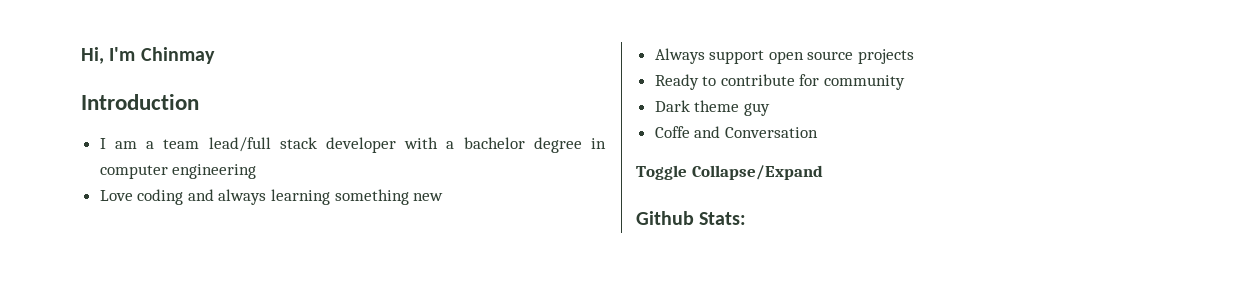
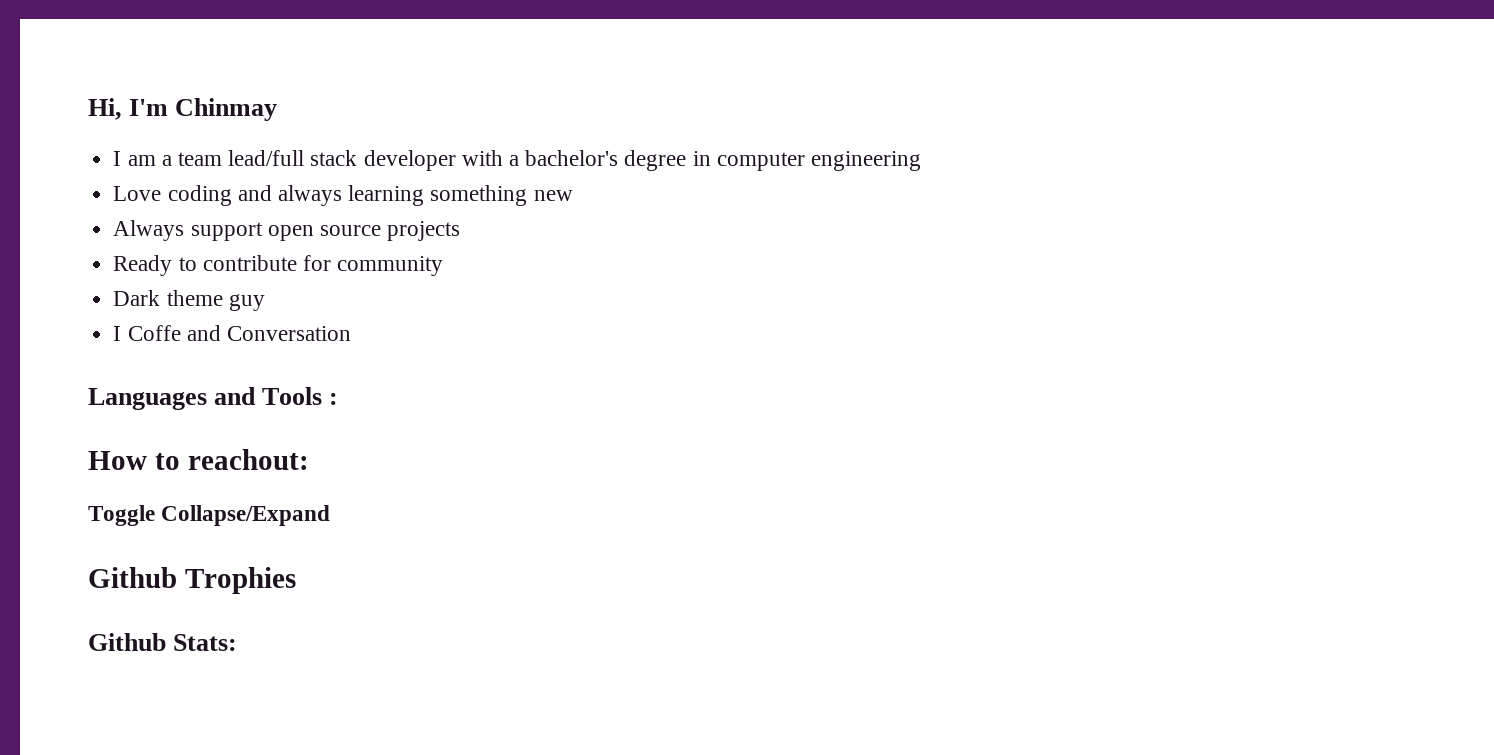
[81,94,199,110] // Introduction -> (278, 109) none
[463,137,525,149] bachelor -> [525,150,619,166] bachelor's
(770, 109) none -> [113,326,122,341] I
(818, 132) none -> [88,387,339,410] [88,449,309,470] // Languages and Tools : // How to reachout:
(823, 172) none -> [88,567,296,594] // Github Trophies

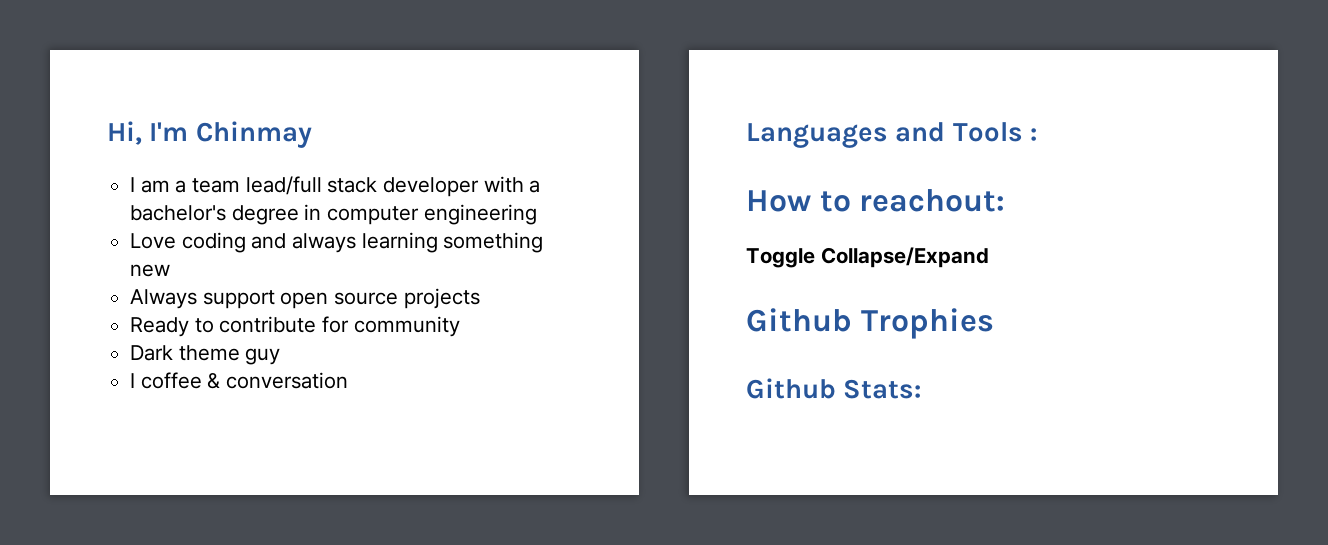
[127,325,351,341] Coffe and Conversation -> [140,372,349,389] coffee & conversation

